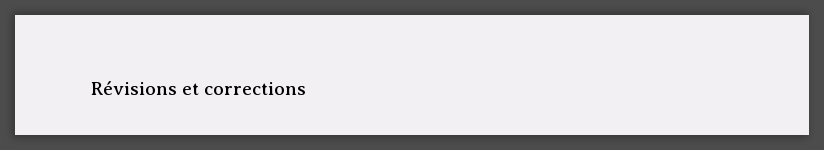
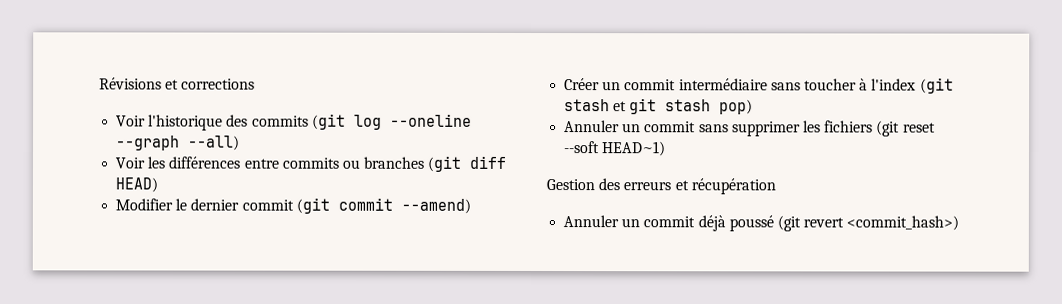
(307, 88) none -> [116,113,472,131] [116,135,241,151] [115,155,507,172] [115,177,159,193] [115,197,471,214] [564,77,954,94] [564,98,754,115] [564,120,936,137] [563,141,667,157] [546,178,776,195] [563,215,960,232] // Voir l'historique des commits (git log --oneline --graph --all) // Voir les différences entre commits ou branches (git diff HEAD) // Modifier le dernier commit (git commit --amend) // Créer un commit intermédiaire sans toucher à l'index (git stash et git stash pop) // Annuler un commit sans supprimer les fichiers (git reset --soft HEAD~1) // Gestion des erreurs et récupération // Annuler un commit déjà poussé (git revert <commit_hash>)

